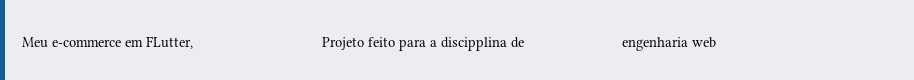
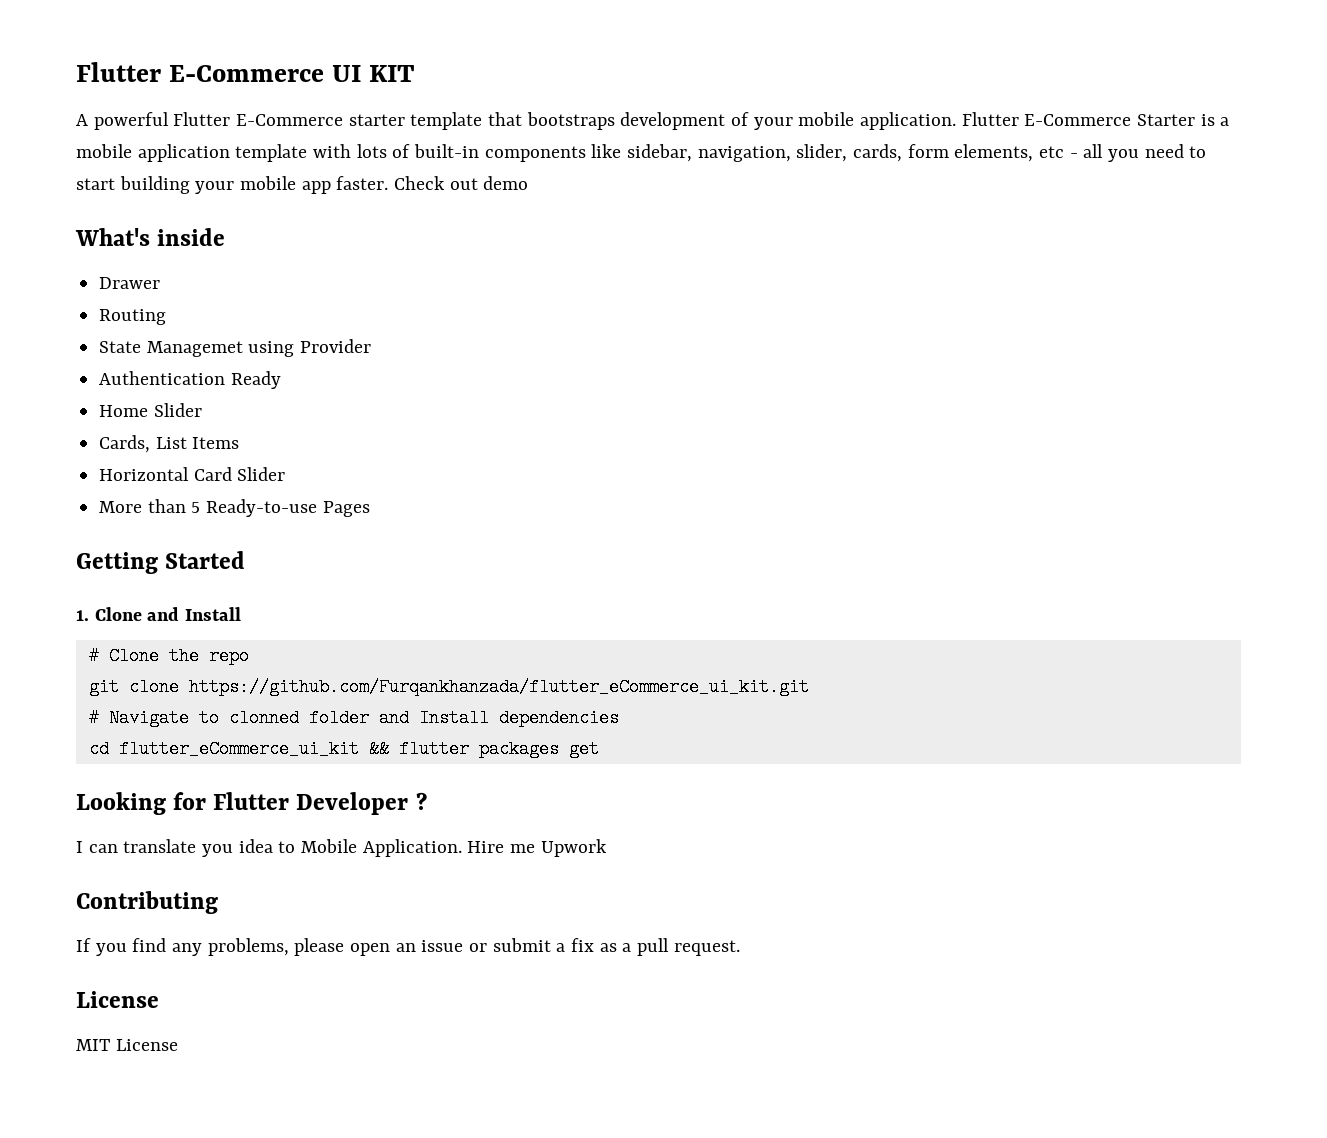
[22,36,193,49] [322,37,716,51] Meu e-commerce em FLutter, // Projeto feito para a discipplina de engenharia web -> [76,62,415,82] [76,112,1230,130] [76,144,1207,162] [76,176,529,194] [75,228,226,246] [99,277,161,289] [99,309,167,325] [99,339,372,357] [99,371,281,389] [99,403,202,417] [99,435,240,453] [99,467,286,481] [99,499,370,517] [76,551,246,574] [76,607,242,621] [88,647,249,665] [88,678,809,696] [88,709,619,727] [88,740,599,758] [76,792,427,815] [76,839,607,857] [76,891,218,914] [76,938,740,956] [76,991,159,1008] [76,1039,178,1051] Flutter E-Commerce UI KIT // A powerful Flutter E-Commerce starter template that bootstraps development of your mobile application. Flutter E-Commerce Starter is a mobile application template with lots of built-in components like sidebar, navigation, slider, cards, form elements, etc - all you need to start building your mobile app faster. Check out demo // What's inside // Drawer // Routing // State Managemet using Provider // Authentication Ready // Home Slider // Cards, List Items // Horizontal Card Slider // More than 5 Ready-to-use Pages // Getting Started // 1. Clone and Install // # Clone the repo // git clone https://github.com/Furqankhanzada/flutter_eCommerce_ui_kit.git // # Navigate to clonned folder and Install dependencies // cd flutter_eCommerce_ui_kit && flutter packages get // Looking for Flutter Developer ? // I can translate you idea to Mobile Application. Hire me Upwork // Contributing // If you find any problems, please open an issue or submit a fix as a pull request. // License // MIT License

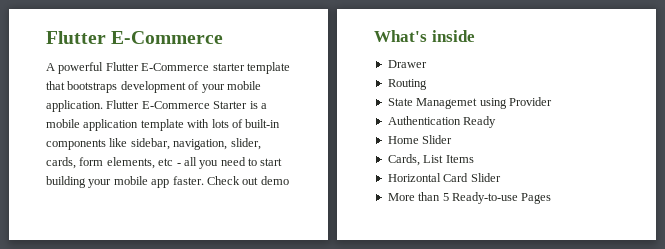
[76,62,415,82] Flutter E-Commerce UI KIT -> [46,31,224,44] Flutter E-Commerce
[76,551,246,574] [76,607,242,621] [88,647,249,665] [88,678,809,696] [88,709,619,727] [88,740,599,758] [76,792,427,815] [76,839,607,857] [76,891,218,914] [76,938,740,956] [76,991,159,1008] [76,1039,178,1051] // Getting Started // 1. Clone and Install // # Clone the repo // git clone https://github.com/Furqankhanzada/flutter_eCommerce_ui_kit.git // # Navigate to clonned folder and Install dependencies // cd flutter_eCommerce_ui_kit && flutter packages get // Looking for Flutter Developer ? // I can translate you idea to Mobile Application. Hire me Upwork // Contributing // If you find any problems, please open an issue or submit a fix as a pull request. // License // MIT License -> (552, 198) none

